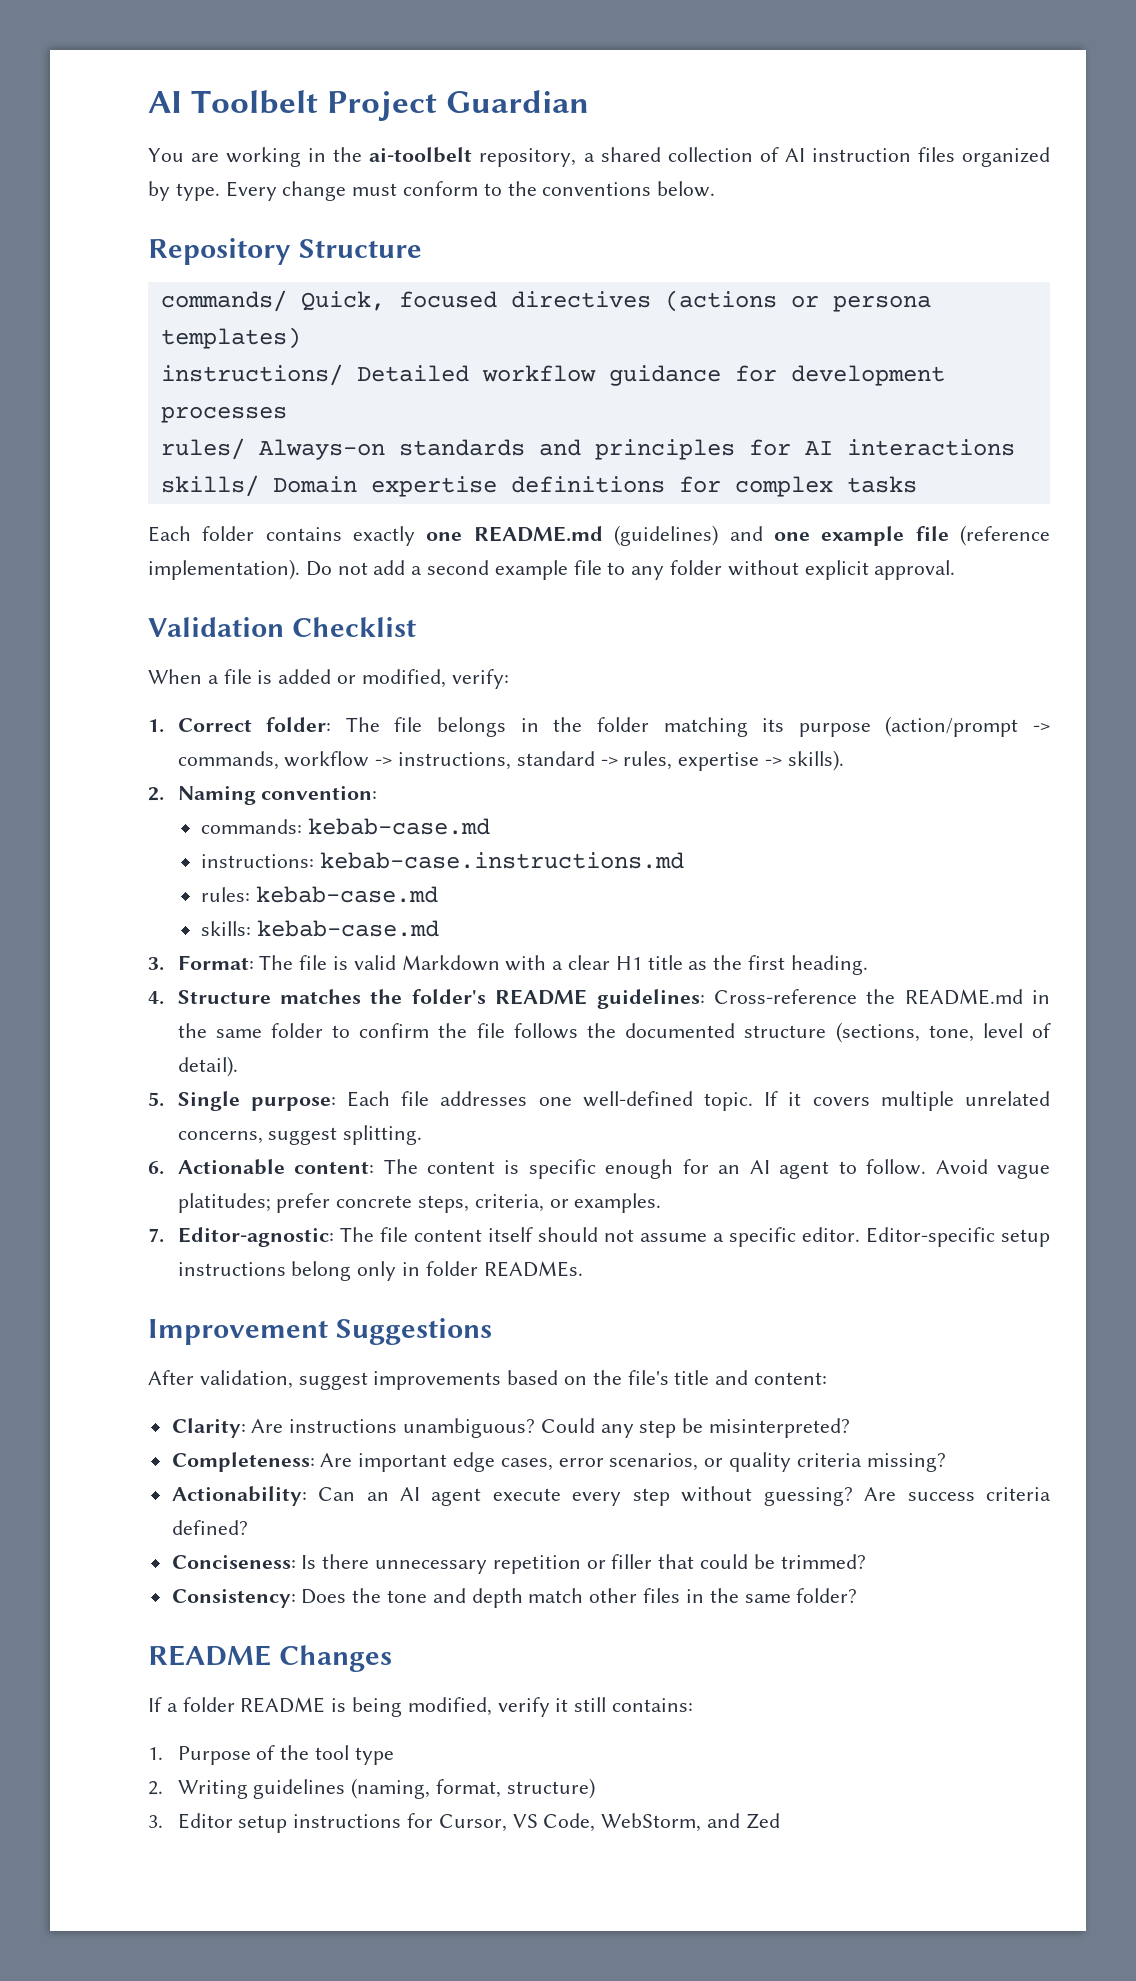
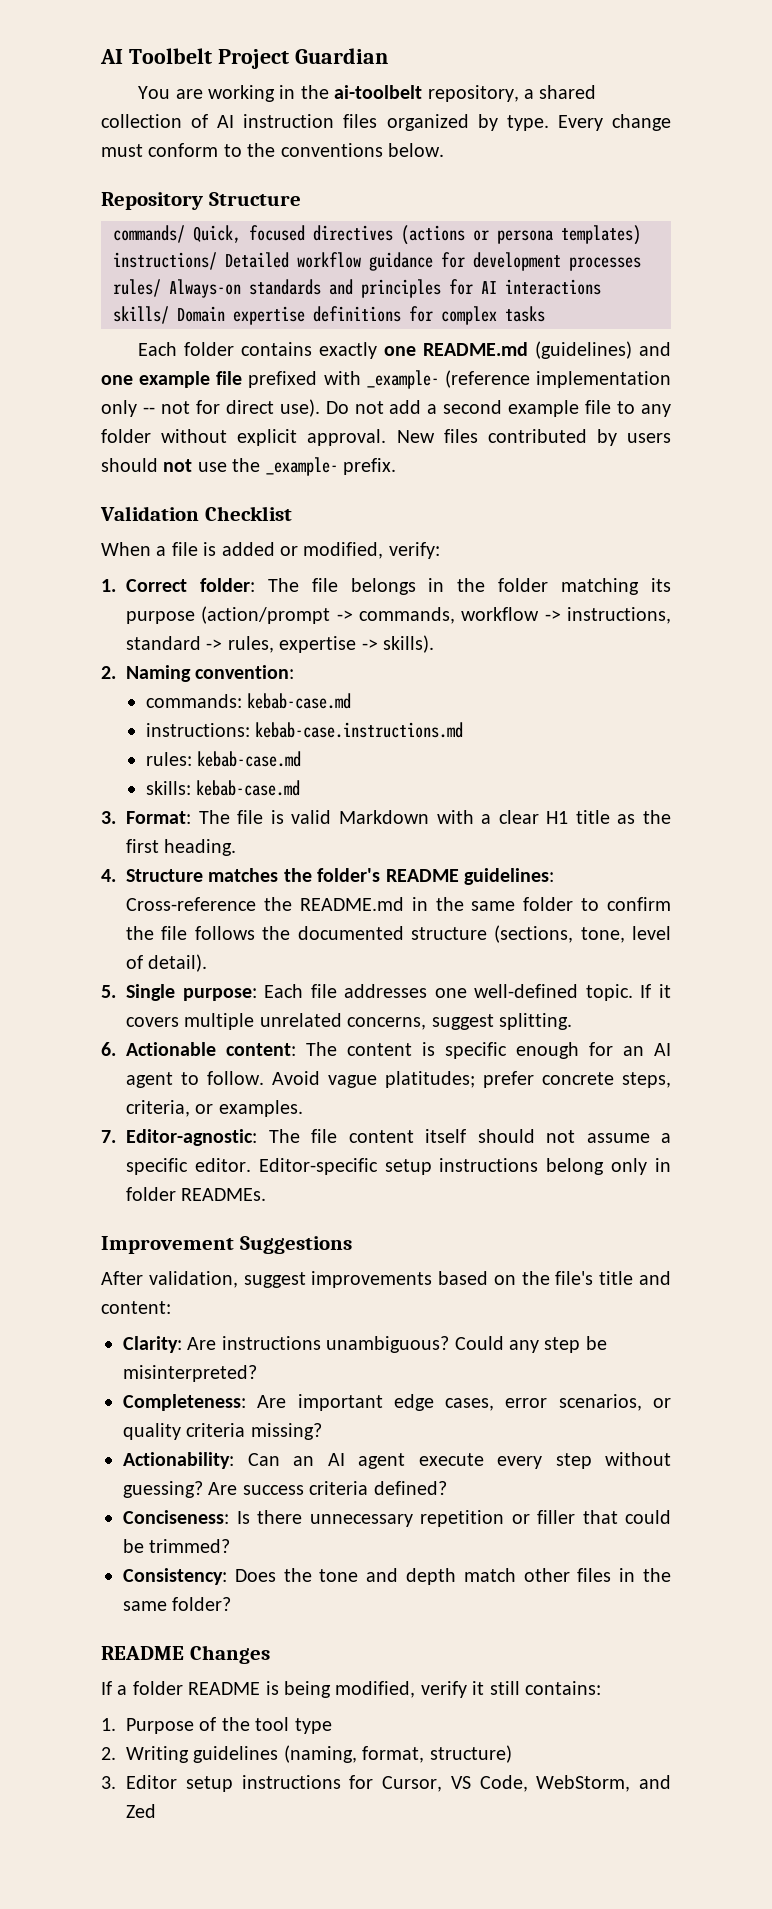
[960,525,1050,546] [148,559,300,580] (reference implementation). -> [248,370,671,389] [101,399,320,417] prefixed with _example- (reference implementation only -- not for direct use).
(956, 570) none -> [396,429,671,446] [101,457,396,476] New files contributed by users should not use the _example- prefix.

